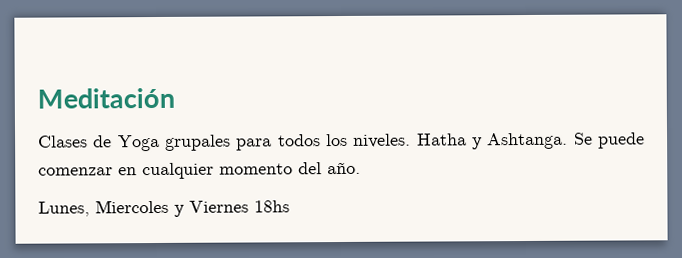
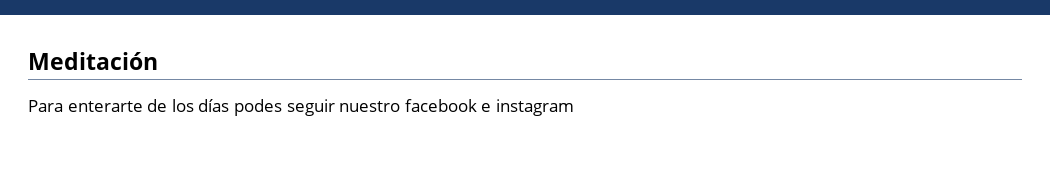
[38,132,645,152] [38,161,361,180] [38,199,290,217] Clases de Yoga grupales para todos los niveles. Hatha y Ashtanga. Se puede comenzar en cualquier momento del año. // Lunes, Miercoles y Viernes 18hs -> [28,99,574,116] Para enterarte de los días podes seguir nuestro facebook e instagram

